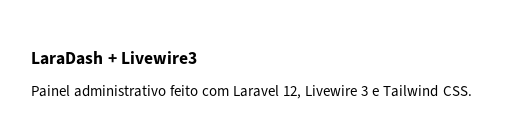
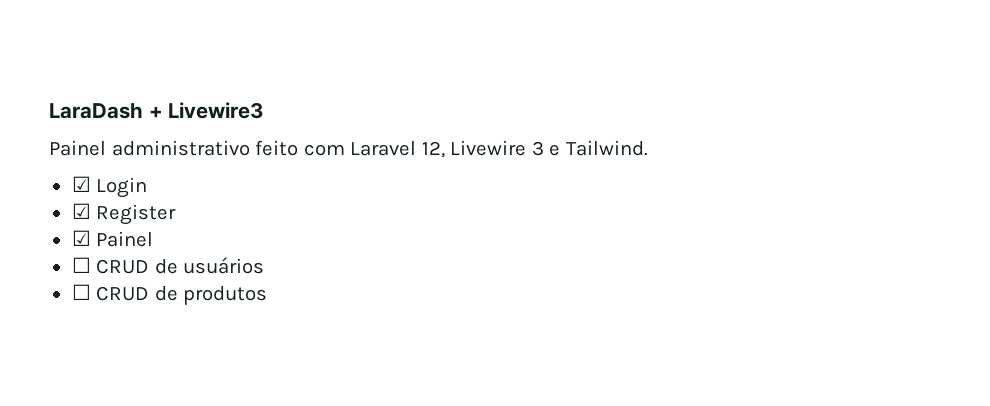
[383,85,472,97] Tailwind CSS. -> [565,140,648,156] [71,176,148,198] [71,203,177,225] [71,230,154,247] [71,257,265,274] [71,284,268,305] Tailwind. // ☑ Login // ☑ Register // ☑ Painel // ☐ CRUD de usuários // ☐ CRUD de produtos

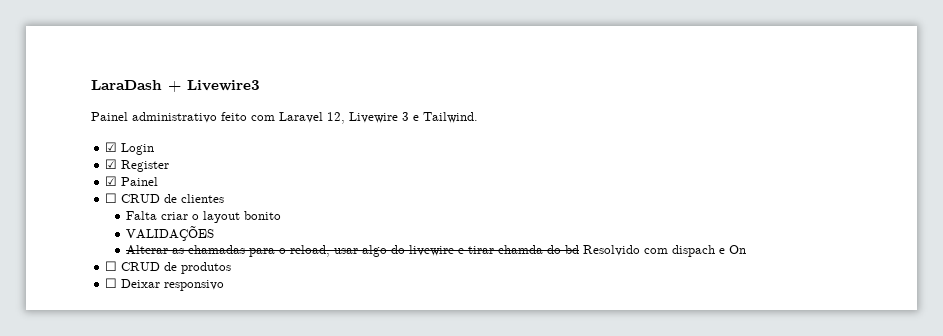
[183,257,265,274] usuários -> [181,194,225,203] [126,211,282,223] [126,226,215,241] [126,245,747,257] clientes // Falta criar o layout bonito // VALIDAÇÕES // Alterar as chamadas para o reload, usar algo do livewire e tirar chamda do bd Resolvido com dispach e On
(268, 295) none -> [105,278,225,291] // ☐ Deixar responsivo

